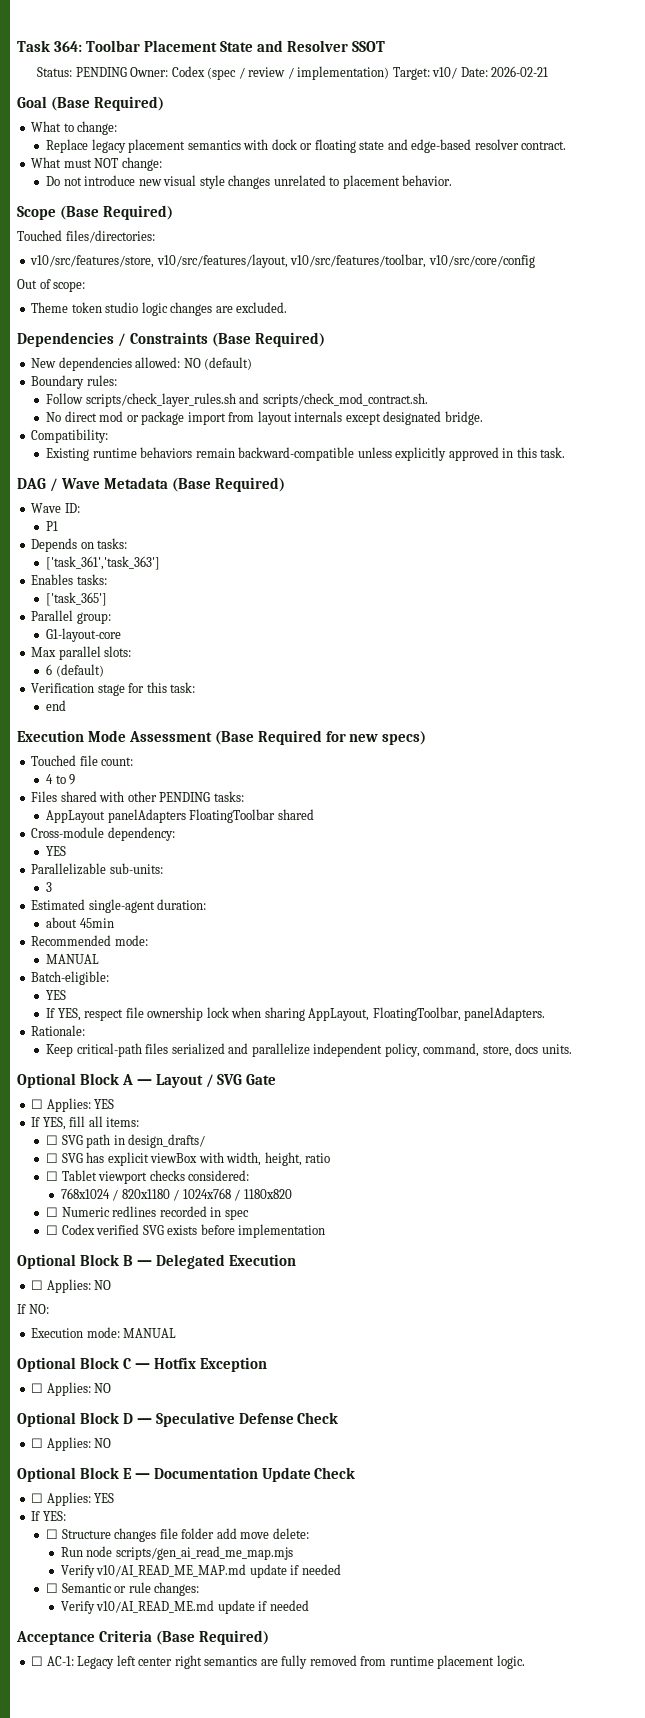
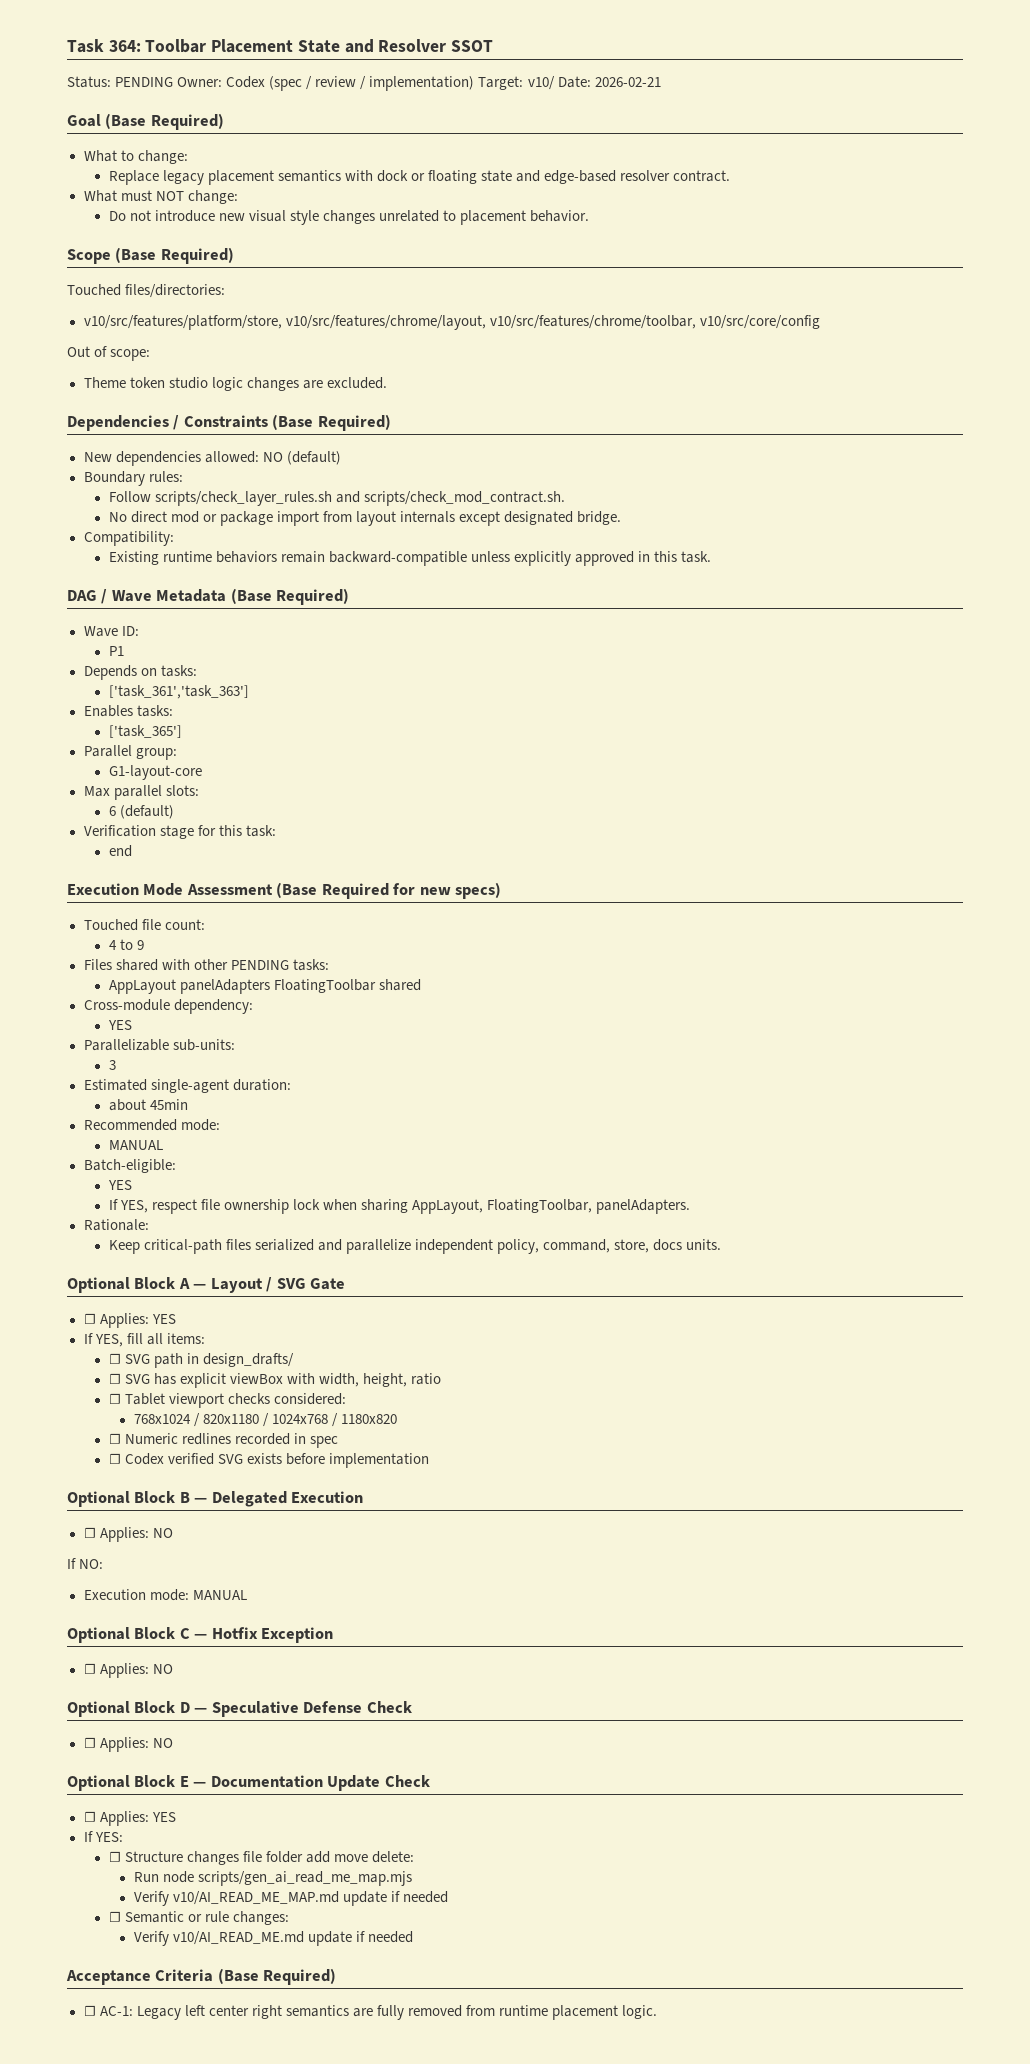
[30,254,427,268] v10/src/features/store, v10/src/features/layout, v10/src/features/toolbar, -> [83,315,696,330] v10/src/features/platform/store, v10/src/features/chrome/layout, v10/src/features/chrome/toolbar,

